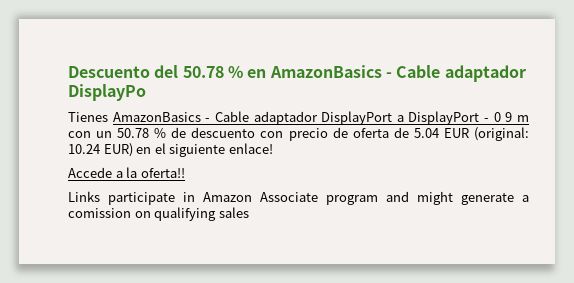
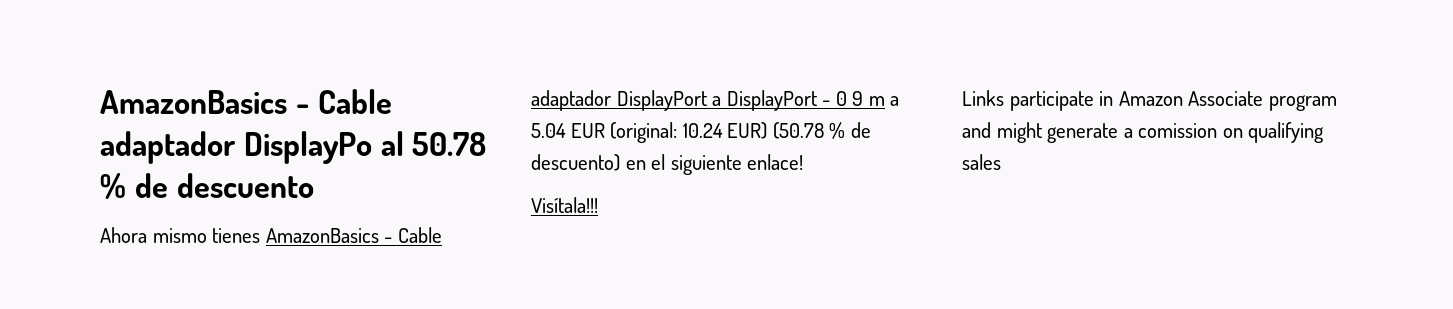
[68,65,267,78] Descuento del 50.78 % en -> (100, 102) none
[68,112,108,122] // Tienes -> [380,131,487,156] [100,173,314,199] [100,227,261,243] al 50.78 % de descuento // Ahora mismo tienes
[68,127,409,141] con un 50.78 % de descuento con precio de oferta de -> [890,96,900,106] a
(133, 150) none -> [772,122,871,139] [531,154,620,171] (50.78 % de descuento)
[68,167,185,178] Accede a la oferta!! -> [531,197,598,213] Visítala!!!

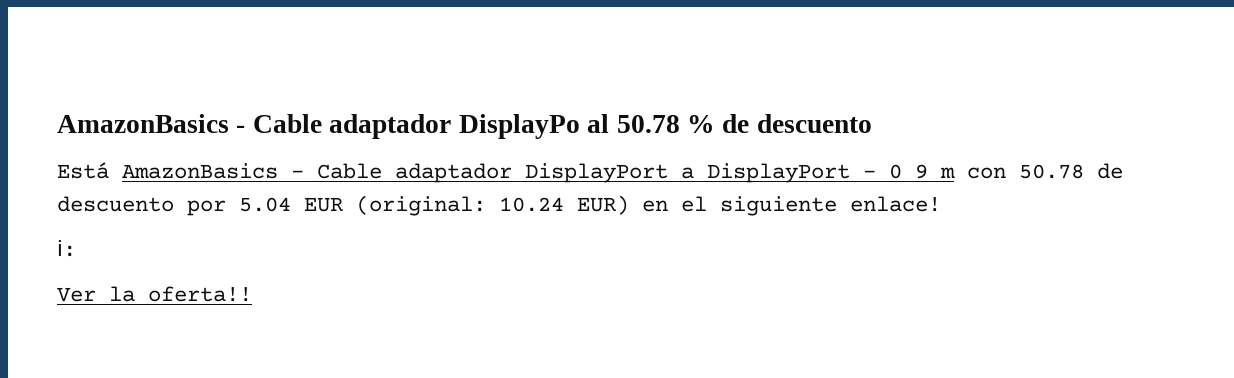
[100,227,261,243] Ahora mismo tienes -> [57,162,109,179] Está
[890,96,900,106] a -> [967,163,1123,179] [57,196,226,216] con 50.78 de descuento por
[772,122,871,139] [531,154,620,171] (50.78 % de descuento) -> (629, 205) none
[531,197,598,213] [962,90,1337,111] [962,122,1325,143] [962,154,1001,170] Visítala!!! // Links participate in Amazon Associate program and might generate a comission on qualifying sales -> [57,240,76,257] [57,286,252,302] ℹ: // Ver la oferta!!

